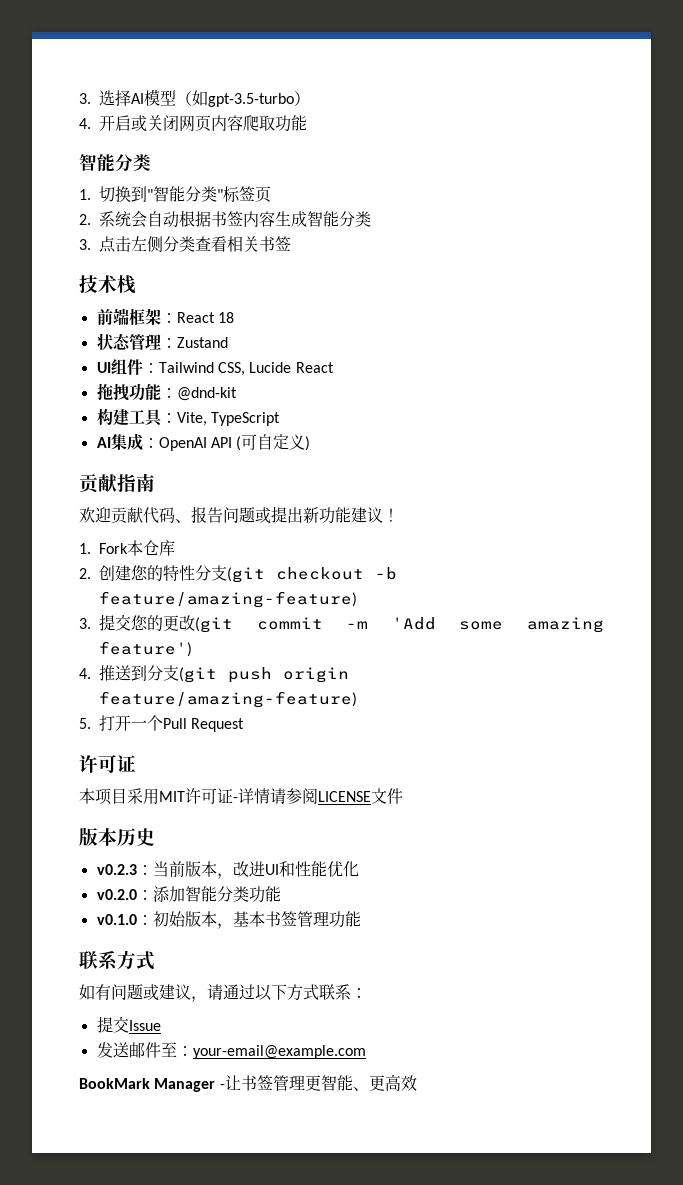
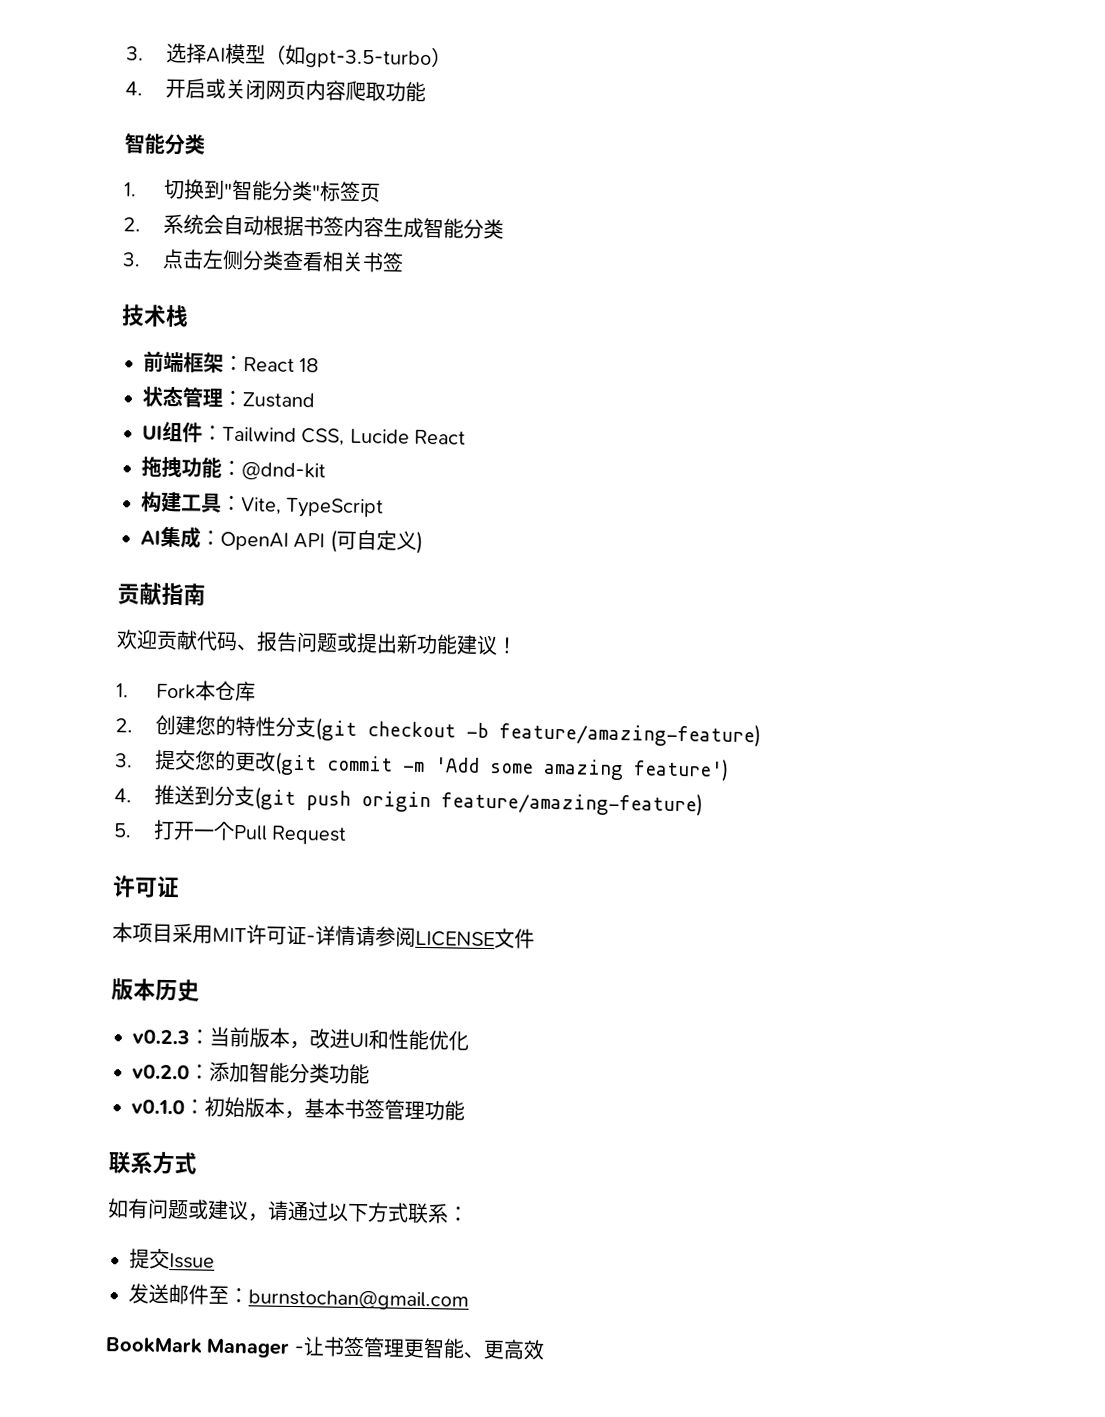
[192,1045,366,1059] your-email@example.com -> [248,1288,469,1311] burnstochan@gmail.com

